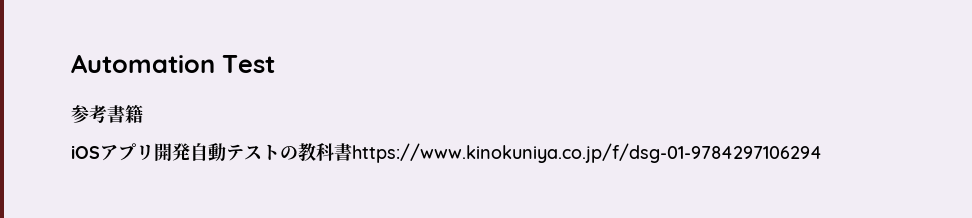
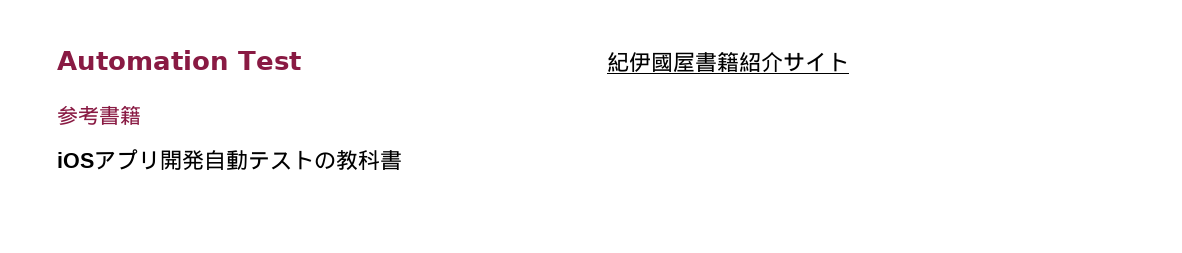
[352,143,822,163] https://www.kinokuniya.co.jp/f/dsg-01-9784297106294 -> [607,52,849,73] // 紀伊國屋書籍紹介サイト

